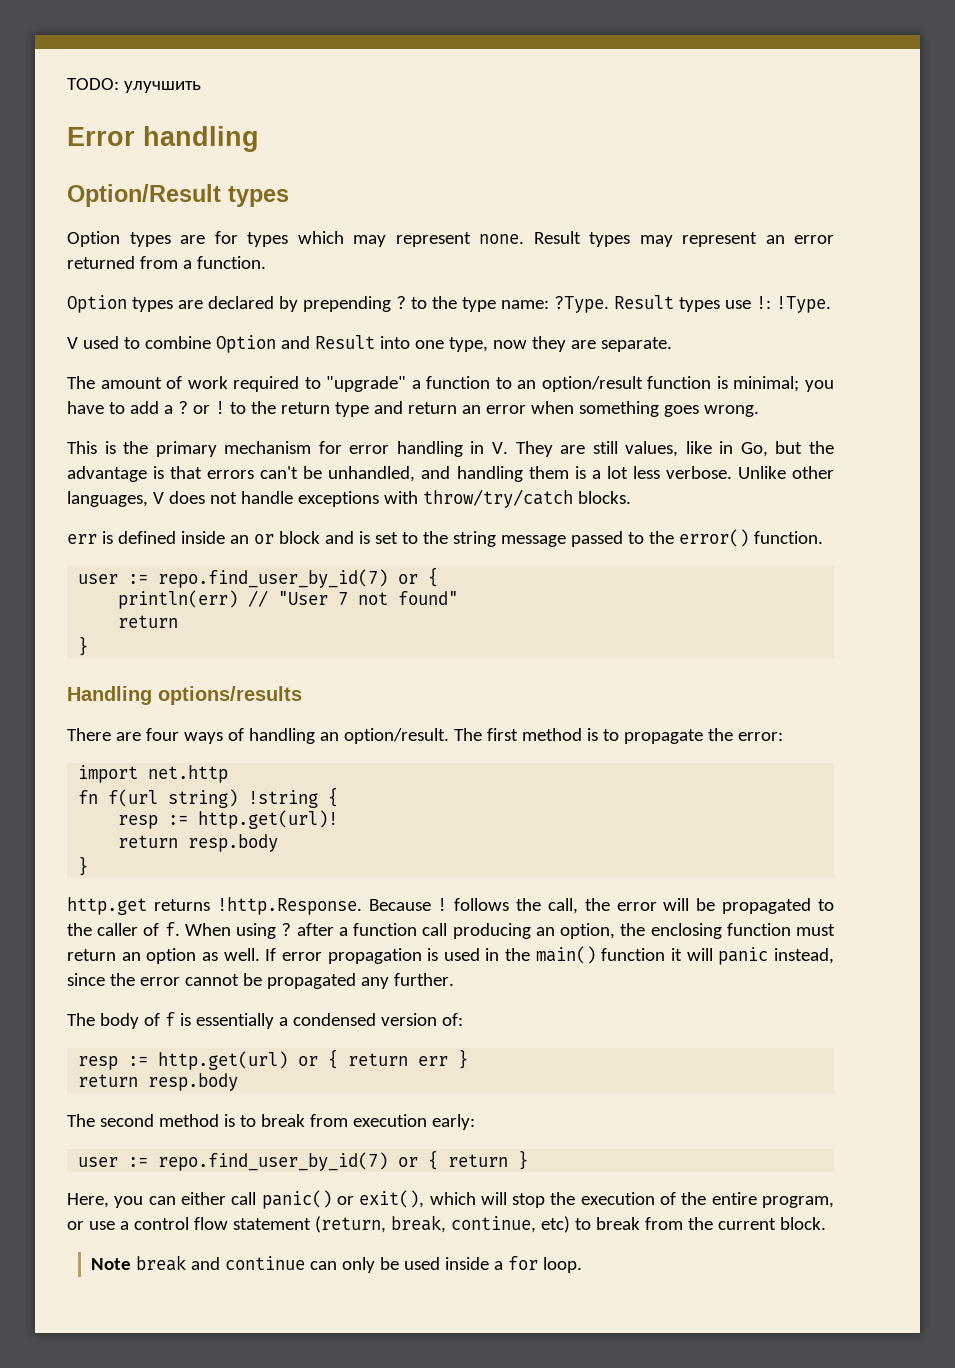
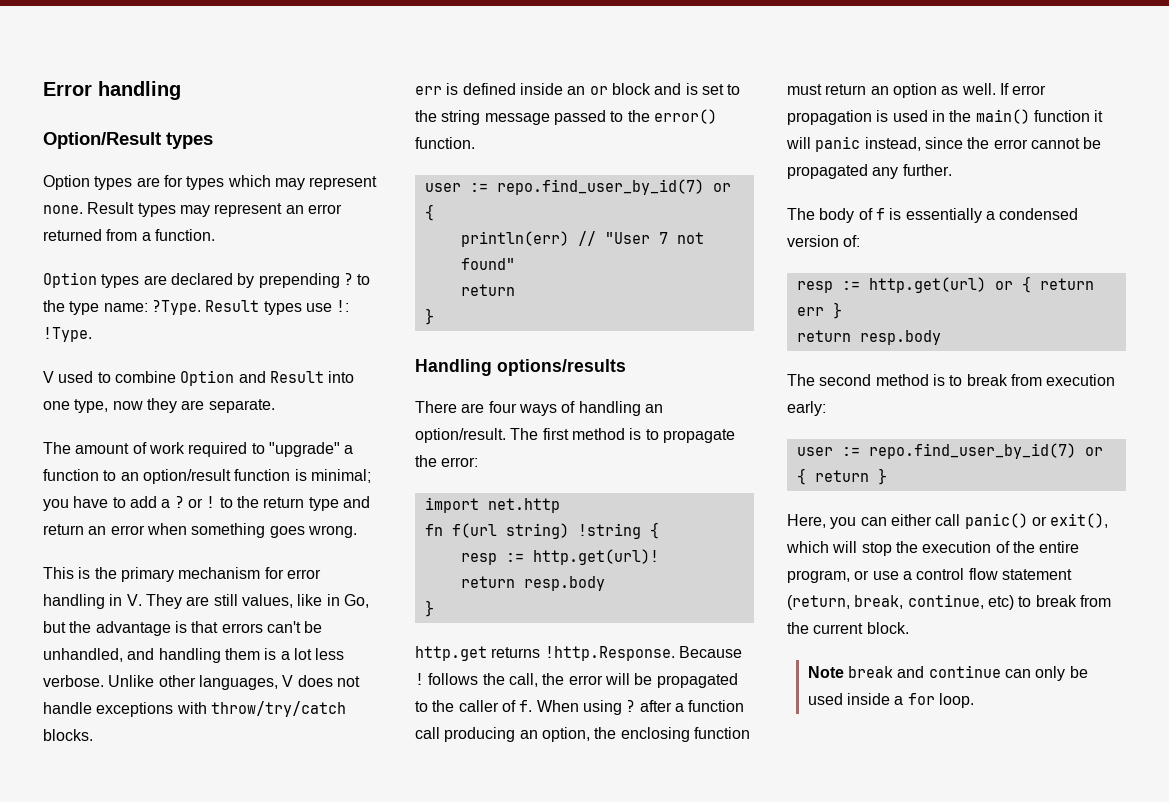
[67,78,201,93] TODO: улучшить // -> (43, 89) none

